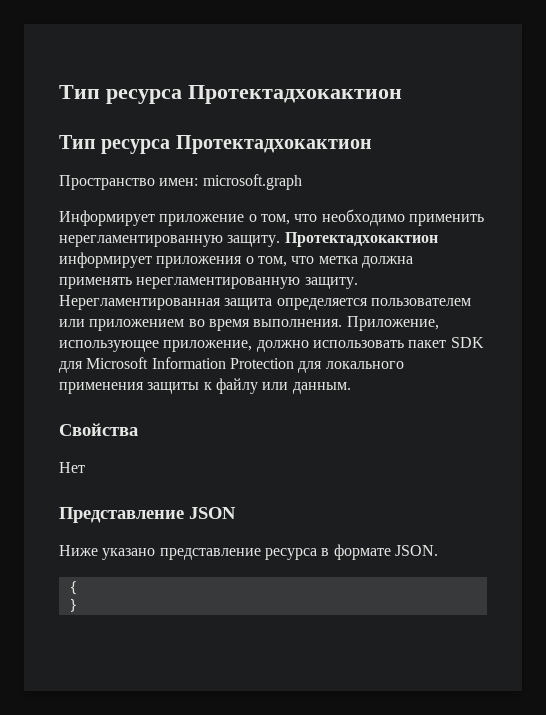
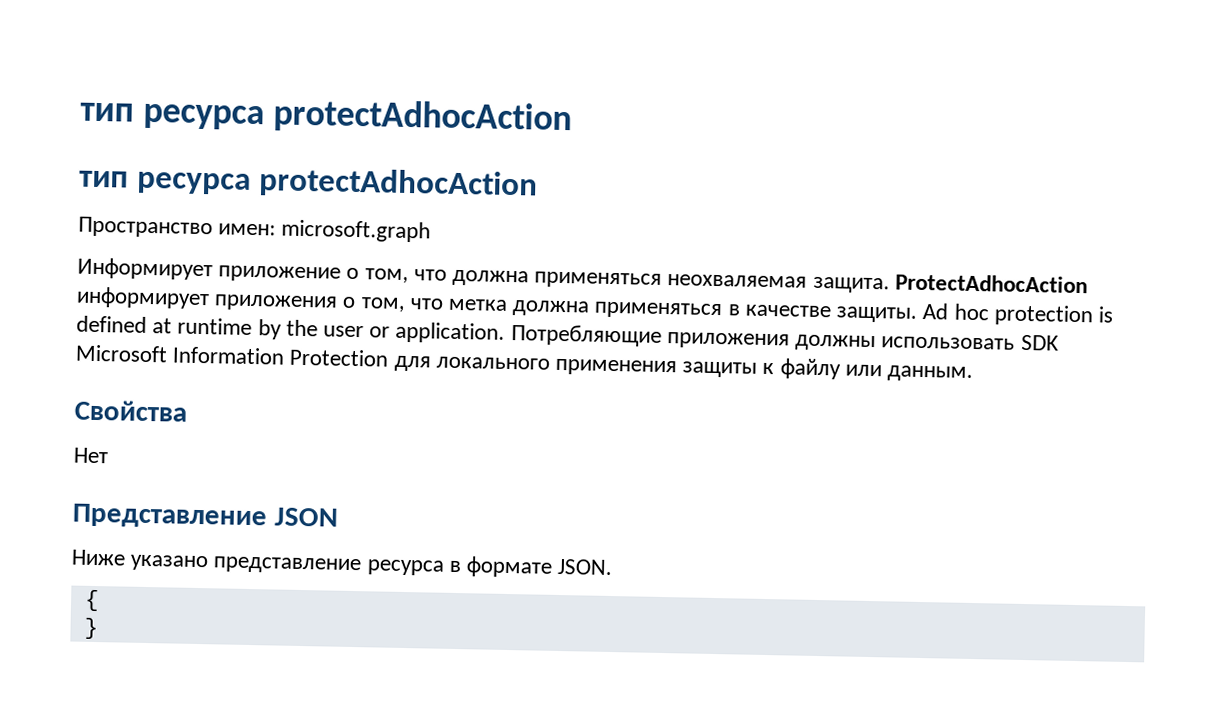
[59,85,402,104] [59,135,372,154] Тип ресурса Протектадхокактион // Тип ресурса Протектадхокактион -> [80,98,573,137] [79,167,538,201] тип ресурса protectAdhocAction // тип ресурса protectAdhocAction
[321,209,484,226] [59,232,438,247] необходимо применить нерегламентированную защиту. Протектадхокактион -> [452,269,1088,294] должна применяться неохваляемая защита. ProtectAdhocAction
[59,277,358,289] [59,295,471,310] [59,316,439,331] [59,337,484,352] [59,361,83,373] применять нерегламентированную защиту. Нерегламентированная защита определяется пользователем или приложением во время выполнения. Приложение, использующее приложение, должно использовать пакет SDK для -> [594,301,1113,327] [76,315,1059,352] применяться в качестве защиты. Ad hoc protection is defined at runtime by the user or application. Потребляющие приложения должны использовать SDK

